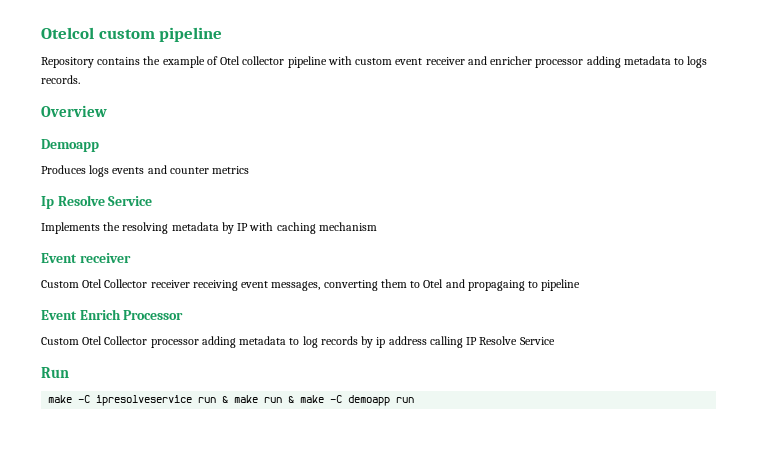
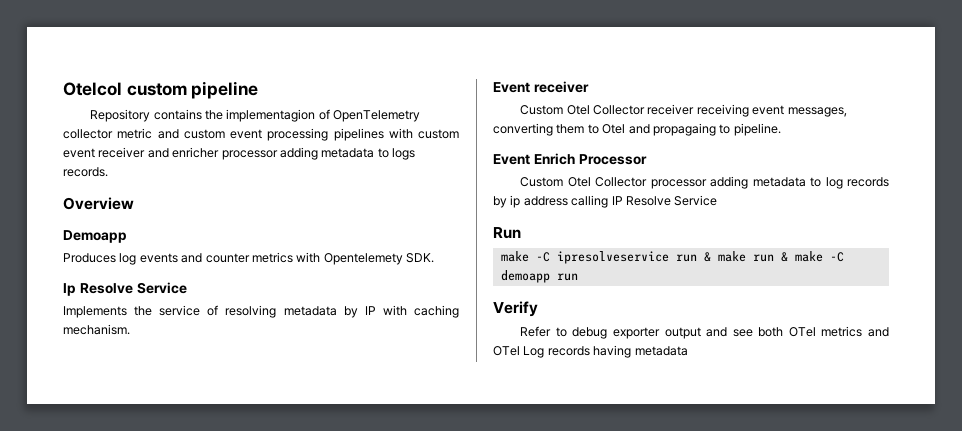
[162,56,327,68] example of Otel collector pipeline -> [226,109,421,122] [63,128,384,141] implementagion of OpenTelemetry collector metric and custom event processing pipelines
[89,165,110,177] logs -> [119,253,137,265] log
(250, 170) none -> [296,252,434,265] with Opentelemety SDK.
(121, 226) none -> [159,305,219,316] service of
[318,222,377,231] mechanism -> [63,324,130,335] mechanism.
[541,279,581,291] pipeline -> [733,123,781,136] pipeline.
(415, 400) none -> [493,301,538,317] [520,326,889,339] [493,345,688,358] // Verify // Refer to debug exporter output and see both OTel metrics and OTel Log records having metadata

